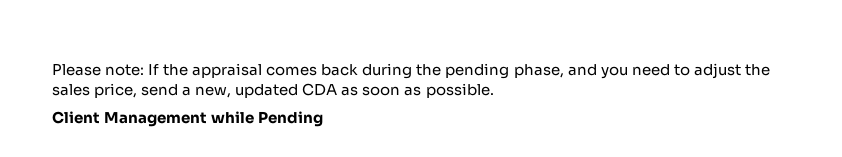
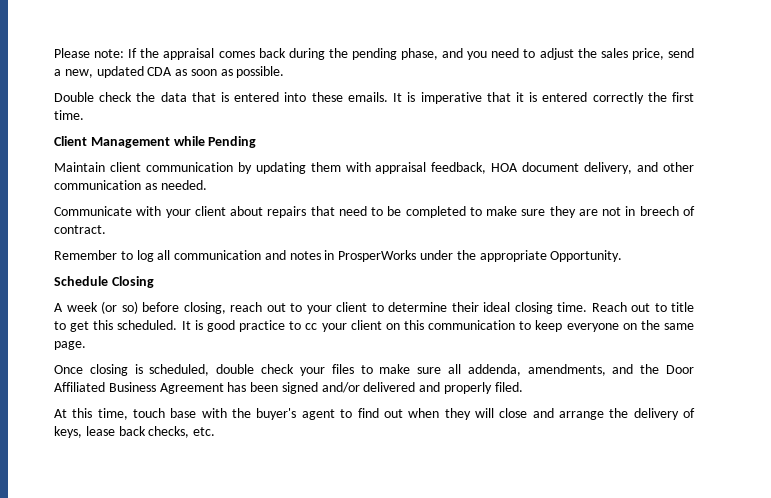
[52,111,324,127] Client Management while Pending -> [54,92,695,104] [54,110,84,120] [54,136,257,148] [54,162,694,174] [54,180,207,190] [54,206,695,218] [54,225,106,234] [54,250,623,262] [54,276,154,288] [54,301,694,314] [54,320,694,332] [54,341,86,350] [54,364,694,376] [54,382,523,394] [54,408,696,420] [54,426,216,438] Double check the data that is entered into these emails. It is imperative that it is entered correctly the first time. // Client Management while Pending // Maintain client communication by updating them with appraisal feedback, HOA document delivery, and other communication as needed. // Communicate with your client about repairs that need to be completed to make sure they are not in breech of contract. // Remember to log all communication and notes in ProsperWorks under the appropriate Opportunity. // Schedule Closing // A week (or so) before closing, reach out to your client to determine their ideal closing time. Reach out to title to get this scheduled. It is good practice to cc your client on this communication to keep everyone on the same page. // Once closing is scheduled, double check your files to make sure all addenda, amendments, and the Door Affiliated Business Agreement has been signed and/or delivered and properly filed. // At this time, touch base with the buyer's agent to find out when they will close and arrange the delivery of keys, lease back checks, etc.

